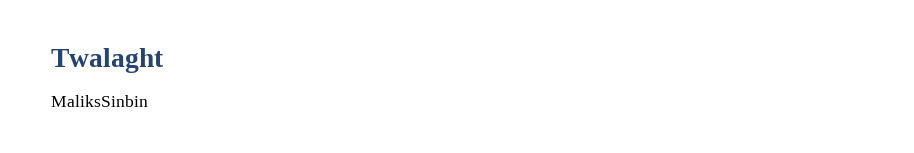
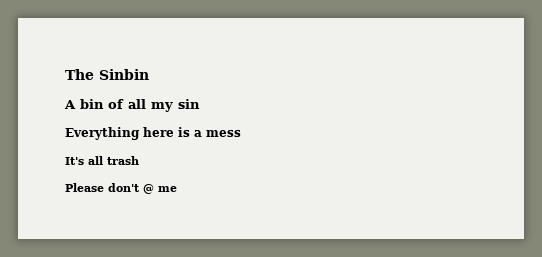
[51,48,164,73] [51,95,148,107] Twalaght // MaliksSinbin -> [65,69,149,80] [64,99,200,112] [65,127,241,140] [65,156,139,165] [65,183,177,194] The Sinbin // A bin of all my sin // Everything here is a mess // It's all trash // Please don't @ me

